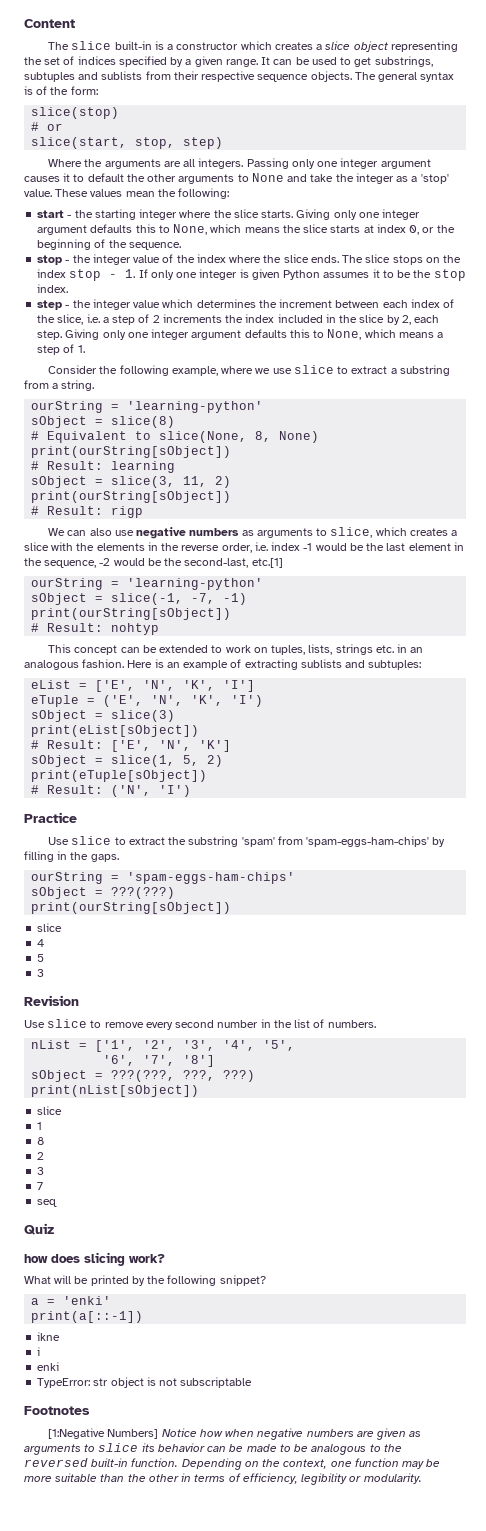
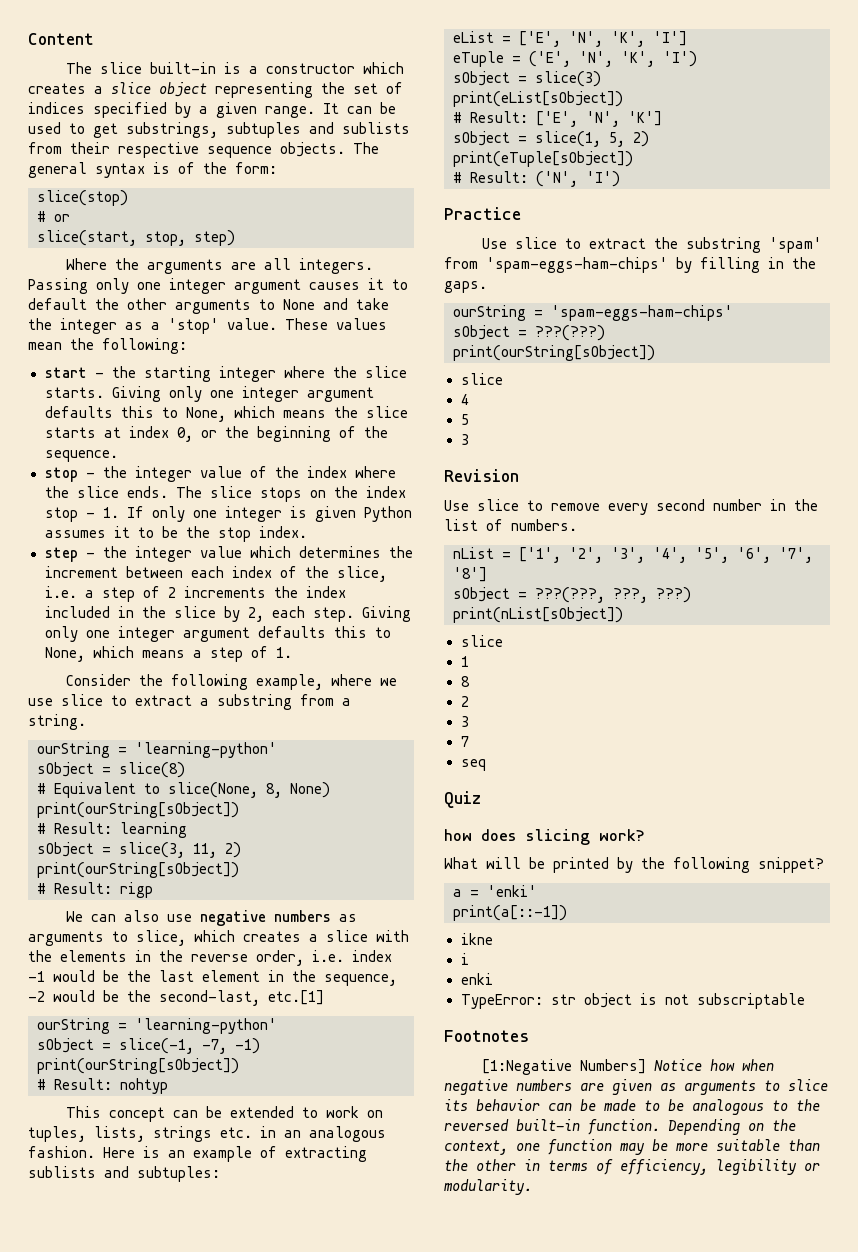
(296, 1045) // -> (729, 555) none

